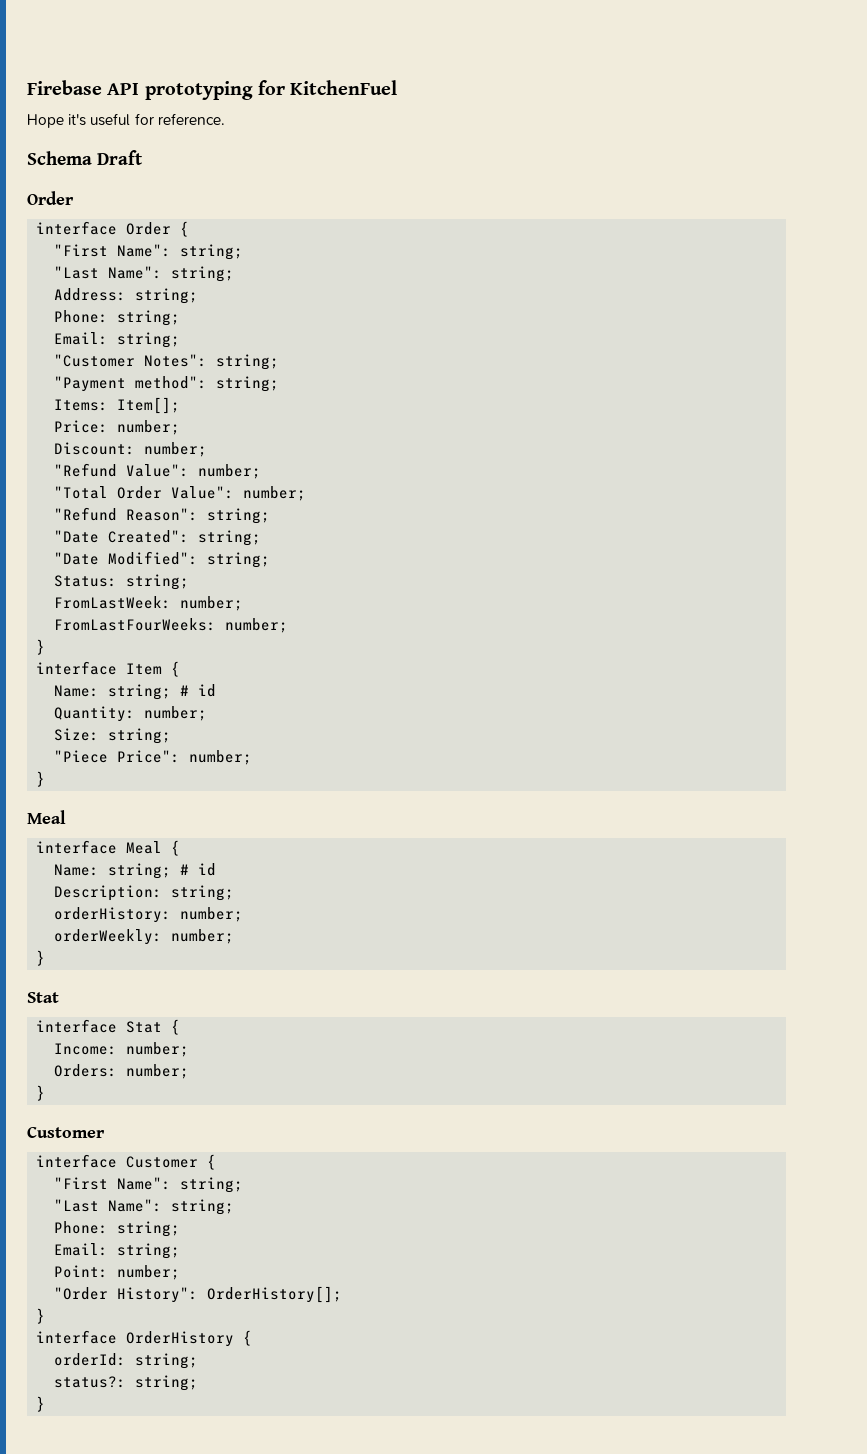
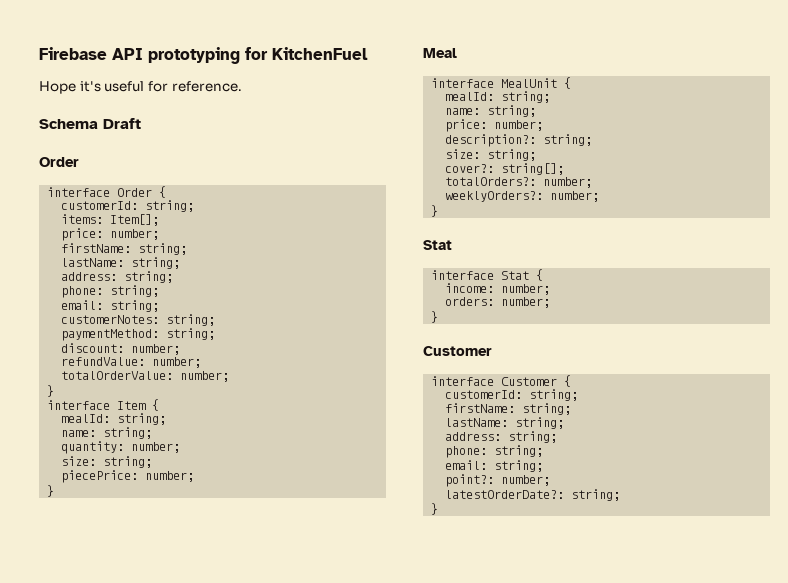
[54,244,244,260] [54,266,235,282] [54,288,199,304] [54,310,181,326] [54,332,181,348] [54,354,280,370] [54,376,280,392] [54,397,181,414] [54,420,181,435] [54,442,208,457] [54,463,262,479] [54,486,307,501] [54,507,271,524] [54,530,262,546] [54,551,271,568] [54,574,190,590] [54,596,244,611] [54,618,217,631] "First Name": string; // "Last Name": string; // Address: string; // Phone: string; // Email: string; // "Customer Notes": string; // "Payment method": string; // Items: Item[]; // Price: number; // Discount: number; // "Refund Value": number; // "Total Order Value": number; // "Refund Reason": string; // "Date Created": string; // "Date Modified": string; // Status: string; // FromLastWeek: number; // FromLastFourWeeks: -> [61,200,195,212] [61,214,160,226] [61,228,160,241] [61,243,188,255] [61,257,181,269] [61,271,174,283] [61,285,160,298] [61,300,160,312] [61,314,216,326] [61,328,216,341] [61,343,181,355] [61,357,202,368] [61,371,174,380] customerId: string; // items: Item[]; // price: number; // firstName: string; // lastName: string; // address: string; // phone: string; // email: string; // customerNotes: string; // paymentMethod: string; // discount: number; // refundValue: number; // totalOrderValue:
[54,684,217,700] [54,706,208,722] [54,728,172,744] [54,750,181,763] Name: string; # id // Quantity: number; // Size: string; // "Piece Price": -> [61,413,167,425] [61,427,153,439] [61,441,181,454] [61,456,153,468] [61,470,139,483] mealId: string; // name: string; // quantity: number; // size: string; // piecePrice:
[126,840,181,856] [54,863,217,879] [54,885,235,901] [54,907,244,923] [54,929,163,945] Meal { // Name: string; # id // Description: string; // orderHistory: number; // orderWeekly: -> [501,77,572,89] [445,91,551,103] [445,105,537,117] [445,119,544,132] [445,134,593,147] [445,149,537,161] [445,163,565,175] [445,177,593,188] [445,191,544,202] MealUnit { // mealId: string; // name: string; // price: number; // description?: string; // size: string; // cover?: string[]; // totalOrders?: number; // weeklyOrders?:
[54,1042,190,1057] [54,1064,118,1077] Income: number; // Orders: -> [445,283,551,295] [445,297,495,306] income: number; // orders:
[54,1177,244,1193] [54,1199,235,1215] [54,1221,181,1237] [54,1243,181,1259] [54,1265,181,1280] [54,1286,343,1303] [36,1308,46,1324] [36,1330,253,1347] [54,1353,199,1369] [54,1376,127,1388] "First Name": string; // "Last Name": string; // Phone: string; // Email: string; // Point: number; // "Order History": OrderHistory[]; // } // interface OrderHistory { // orderId: string; // status?: -> [445,389,579,401] [445,403,572,415] [445,417,565,429] [445,431,558,443] [445,445,544,458] [445,460,544,472] [445,474,551,487] [445,490,565,499] customerId: string; // firstName: string; // lastName: string; // address: string; // phone: string; // email: string; // point?: number; // latestOrderDate?:

